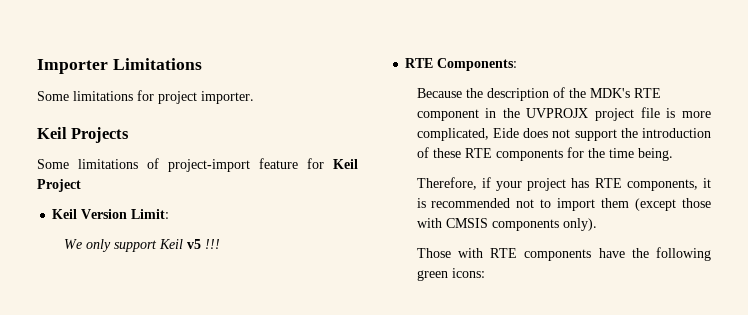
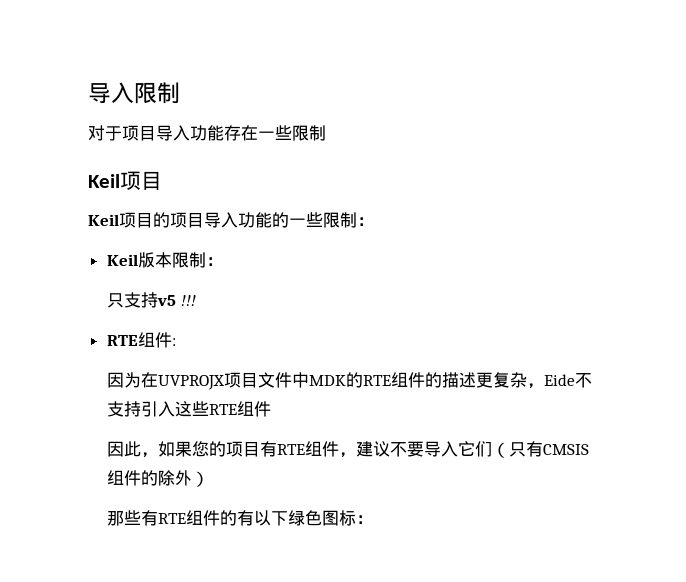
[37,58,202,74] [37,90,254,104] [37,127,130,143] [37,158,358,172] [37,179,81,192] [52,209,170,219] [63,239,220,252] [405,58,518,71] [416,87,661,101] [416,107,711,121] [416,128,711,141] [416,147,673,161] [416,177,711,191] [416,198,711,211] [416,218,597,231] [416,247,711,261] [416,268,485,281] Importer Limitations // Some limitations for project importer. // Keil Projects // Some limitations of project-import feature for Keil Project // Keil Version Limit: // We only support Keil v5 !!! // RTE Components: // Because the description of the MDK's RTE component in the UVPROJX project file is more complicated, Eide does not support the introduction of these RTE components for the time being. // Therefore, if your project has RTE components, it is recommended not to import them (except those with CMSIS components only). // Those with RTE components have the following green icons: -> [88,82,180,104] [88,125,326,141] [88,171,162,190] [88,212,374,228] [106,252,223,268] [107,292,196,308] [106,332,176,348] [107,372,593,390] [107,401,272,417] [107,441,590,458] [107,470,210,487] [107,510,374,526] 导入限制 // 对于项目导入功能存在一些限制 // Keil项目 // Keil项目的项目导入功能的一些限制： // Keil版本限制： // 只支持v5 !!! // RTE组件: // 因为在UVPROJX项目文件中MDK的RTE组件的描述更复杂，Eide不支持引入这些RTE组件 // 因此，如果您的项目有RTE组件，建议不要导入它们（只有CMSIS组件的除外） // 那些有RTE组件的有以下绿色图标：

